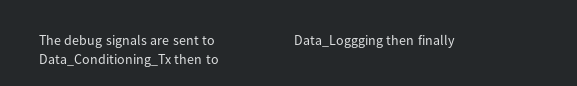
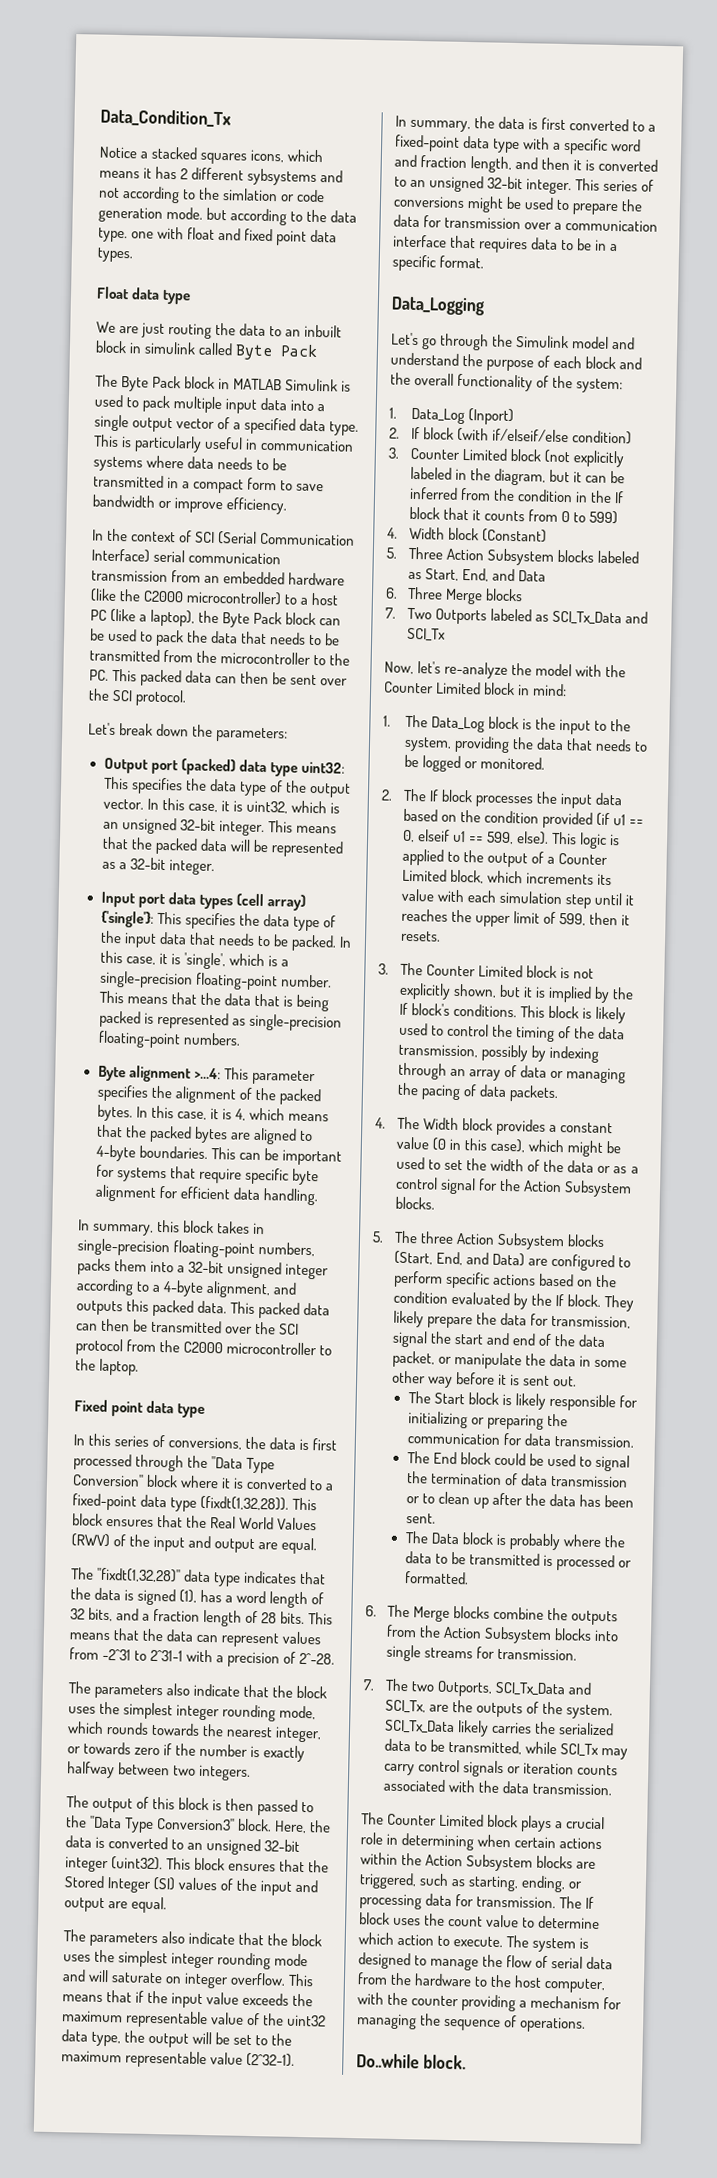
[39,34,215,48] [39,54,219,67] [294,34,455,48] The debug signals are sent to Data_Conditioning_Tx then to Data_Loggging then finally -> [100,108,231,128] [99,146,325,165] [99,166,344,186] [98,186,326,204] [98,206,358,226] [98,226,338,246] [97,247,133,263] [96,286,192,305] [96,321,343,339] [95,340,319,361] [95,374,352,392] [94,394,326,414] [94,414,360,436] [93,434,355,453] [93,455,288,472] [93,474,325,494] [92,494,288,515] [92,528,356,546] [91,548,282,565] [91,569,346,586] [90,588,340,606] [90,608,342,628] [90,628,341,647] [89,648,351,666] [89,668,349,687] [88,688,188,707] [88,722,289,743] [103,757,345,777] [103,776,351,798] [102,797,340,814] [102,817,337,837] [101,836,344,858] [101,857,215,876] [100,891,306,911] [100,910,336,932] [99,930,352,952] [99,950,289,970] [99,970,332,991] [98,990,329,1012] [98,1010,342,1032] [97,1030,241,1049] [97,1065,316,1086] [96,1084,321,1106] [96,1104,329,1122] [95,1124,313,1145] [95,1144,342,1166] [95,1164,319,1186] [94,1184,318,1206] [78,1219,266,1236] [77,1238,316,1258] [77,1258,330,1280] [76,1278,298,1299] [76,1299,331,1319] [76,1318,300,1335] [75,1338,333,1356] [75,1358,140,1376] [74,1399,206,1418] [73,1433,338,1451] [73,1453,276,1474] [72,1473,335,1491] [72,1493,318,1512] [72,1513,318,1531] [71,1533,318,1555] [71,1567,327,1587] [70,1587,325,1609] [70,1607,334,1627] [69,1628,322,1648] [69,1647,336,1668] [68,1681,328,1700] [68,1701,317,1722] [67,1721,323,1743] [67,1741,306,1763] [67,1761,252,1781] [66,1795,315,1816] [65,1815,332,1834] [65,1835,301,1856] [65,1856,330,1873] [64,1875,319,1896] [64,1896,168,1914] [63,1929,323,1948] [63,1949,309,1970] [62,1969,315,1989] [62,1990,314,2009] [62,2010,327,2029] [61,2029,293,2048] [61,2050,296,2069] [395,115,657,133] [395,134,642,155] [394,154,659,173] [394,175,655,195] [393,195,644,216] [393,214,659,232] [393,234,619,254] [392,254,485,272] [391,296,485,316] [391,332,636,351] [390,352,643,372] [390,372,624,394] [389,407,515,426] [389,426,633,445] [388,447,625,468] [409,466,626,486] [408,486,625,504] [408,506,619,525] [387,526,548,543] [386,546,640,566] [407,568,547,582] [385,586,524,605] [385,607,649,626] [406,627,446,642] [384,661,627,679] [384,681,568,697] [383,714,632,735] [403,735,649,753] [403,754,546,773] [381,788,624,809] [402,808,645,829] [402,829,621,849] [401,848,609,868] [401,868,613,886] [400,888,635,909] [400,908,631,928] [400,930,441,942] [378,962,595,979] [398,982,635,1004] [398,1002,627,1024] [398,1022,626,1042] [397,1043,600,1063] [397,1062,627,1084] [396,1082,560,1103] [375,1116,614,1136] [395,1136,622,1157] [395,1156,639,1174] [394,1176,633,1198] [394,1196,435,1210] [372,1230,606,1251] [393,1250,632,1272] [393,1270,618,1289] [392,1290,635,1312] [392,1310,632,1329] [391,1330,607,1348] [391,1350,628,1370] [391,1370,578,1388] [407,1391,638,1412] [407,1411,568,1430] [406,1432,635,1448] [406,1451,630,1472] [406,1471,628,1488] [405,1491,634,1509] [405,1513,436,1524] [404,1531,626,1551] [404,1551,632,1572] [404,1571,469,1585] [365,1604,619,1626] [385,1624,620,1645] [385,1644,578,1662] [363,1678,593,1697] [384,1699,614,1720] [383,1719,615,1737] [383,1738,629,1760] [383,1759,619,1778] [382,1778,613,1796] [361,1812,606,1833] [360,1832,603,1851] [360,1852,597,1872] [359,1872,583,1893] [359,1893,595,1910] [359,1912,601,1930] [358,1932,590,1953] [358,1952,614,1971] [357,1972,607,1994] [357,1992,623,2012] [356,2013,587,2033] [356,2053,466,2070] Data_Condition_Tx // Notice a stacked squares icons, which means it has 2 different sybsystems and not according to the simlation or code generation mode. but according to the data type. one with float and fixed point data types. // Float data type // We are just routing the data to an inbuilt block in simulink called Byte Pack // The Byte Pack block in MATLAB Simulink is used to pack multiple input data into a single output vector of a specified data type. This is particularly useful in communication systems where data needs to be transmitted in a compact form to save bandwidth or improve efficiency. // In the context of SCI (Serial Communication Interface) serial communication transmission from an embedded hardware (like the C2000 microcontroller) to a host PC (like a laptop), the Byte Pack block can be used to pack the data that needs to be transmitted from the microcontroller to the PC. This packed data can then be sent over the SCI protocol. // Let's break down the parameters: // Output port (packed) data type uint32: This specifies the data type of the output vector. In this case, it is uint32, which is an unsigned 32-bit integer. This means that the packed data will be represented as a 32-bit integer. // Input port data types (cell array) {'single'}: This specifies the data type of the input data that needs to be packed. In this case, it is 'single', which is a single-precision floating-point number. This means that the data that is being packed is represented as single-precision floating-point numbers. // Byte alignment >...4: This parameter specifies the alignment of the packed bytes. In this case, it is 4, which means that the packed bytes are aligned to 4-byte boundaries. This can be important for systems that require specific byte alignment for efficient data handling. // In summary, this block takes in single-precision floating-point numbers, packs them into a 32-bit unsigned integer according to a 4-byte alignment, and outputs this packed data. This packed data can then be transmitted over the SCI protocol from the C2000 microcontroller to the laptop. // Fixed point data type // In this series of conversions, the data is first processed through the "Data Type Conversion" block where it is converted to a fixed-point data type (fixdt(1,32,28)). This block ensures that the Real World Values (RWV) of the input and output are equal. // The "fixdt(1,32,28)" data type indicates that the data is signed (1), has a word length of 32 bits, and a fraction length of 28 bits. This means that the data can represent values from -2^31 to 2^31-1 with a precision of 2^-28. // The parameters also indicate that the block uses the simplest integer rounding mode, which rounds towards the nearest integer, or towards zero if the number is exactly halfway between two integers. // The output of this block is then passed to the "Data Type Conversion3" block. Here, the data is converted to an unsigned 32-bit integer (uint32). This block ensures that the Stored Integer (SI) values of the input and output are equal. // The parameters also indicate that the block uses the simplest integer rounding mode and will saturate on integer overflow. This means that if the input value exceeds the maximum representable value of the uint32 data type, the output will be set to the maximum representable value (2^32-1). // In summary, the data is first converted to a fixed-point data type with a specific word and fraction length, and then it is converted to an unsigned 32-bit integer. This series of conversions might be used to prepare the data for transmission over a communication interface that requires data to be in a specific format. // Data_Logging // Let's go through the Simulink model and understand the purpose of each block and the overall functionality of the system: // 1. Data_Log (Inport) // 2. If block (with if/elseif/else condition) // 3. Counter Limited block (not explicitly labeled in the diagram, but it can be inferred from the condition in the If block that it counts from 0 to 599) // 4. Width block (Constant) // 5. Three Action Subsystem blocks labeled as Start, End, and Data // 6. Three Merge blocks // 7. Two Outports labeled as SCI_Tx_Data and SCI_Tx // Now, let's re-analyze the model with the Counter Limited block in mind: // 1. The Data_Log block is the input to the system, providing the data that needs to be logged or monitored. // 2. The If block processes the input data based on the condition provided (if u1 == 0, elseif u1 == 599, else). This logic is applied to the output of a Counter Limited block, which increments its value with each simulation step until it reaches the upper limit of 599, then it resets. // 3. The Counter Limited block is not explicitly shown, but it is implied by the If block's conditions. This block is likely used to control the timing of the data transmission, possibly by indexing through an array of data or managing the pacing of data packets. // 4. The Width block provides a constant value (0 in this case), which might be used to set the width of the data or as a control signal for the Action Subsystem blocks. // 5. The three Action Subsystem blocks (Start, End, and Data) are configured to perform specific actions based on the condition evaluated by the If block. They likely prepare the data for transmission, signal the start and end of the data packet, or manipulate the data in some other way before it is sent out. // The Start block is likely responsible for initializing or preparing the communication for data transmission. // The End block could be used to signal the termination of data transmission or to clean up after the data has been sent. // The Data block is probably where the data to be transmitted is processed or formatted. // 6. The Merge blocks combine the outputs from the Action Subsystem blocks into single streams for transmission. // 7. The two Outports, SCI_Tx_Data and SCI_Tx, are the outputs of the system. SCI_Tx_Data likely carries the serialized data to be transmitted, while SCI_Tx may carry control signals or iteration counts associated with the data transmission. // The Counter Limited block plays a crucial role in determining when certain actions within the Action Subsystem blocks are triggered, such as starting, ending, or processing data for transmission. The If block uses the count value to determine which action to execute. The system is designed to manage the flow of serial data from the hardware to the host computer, with the counter providing a mechanism for managing the sequence of operations. // Do..while block.

